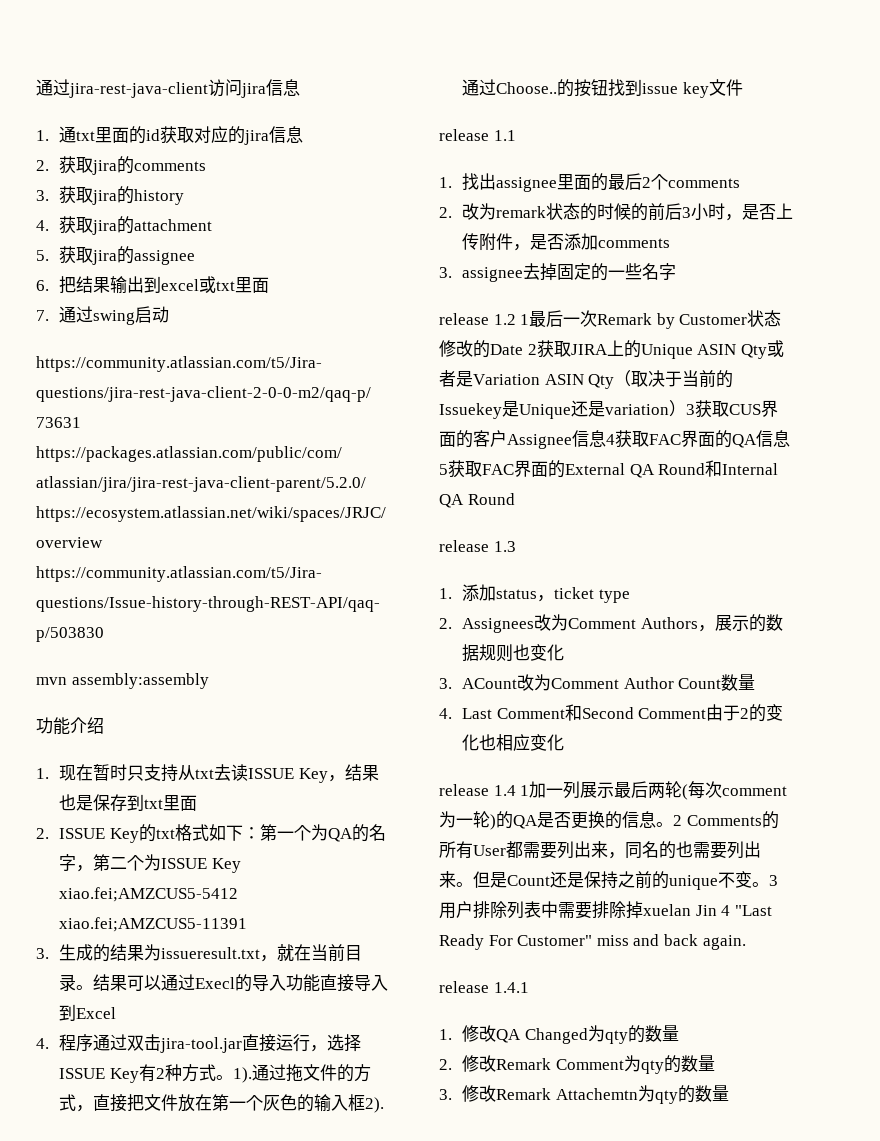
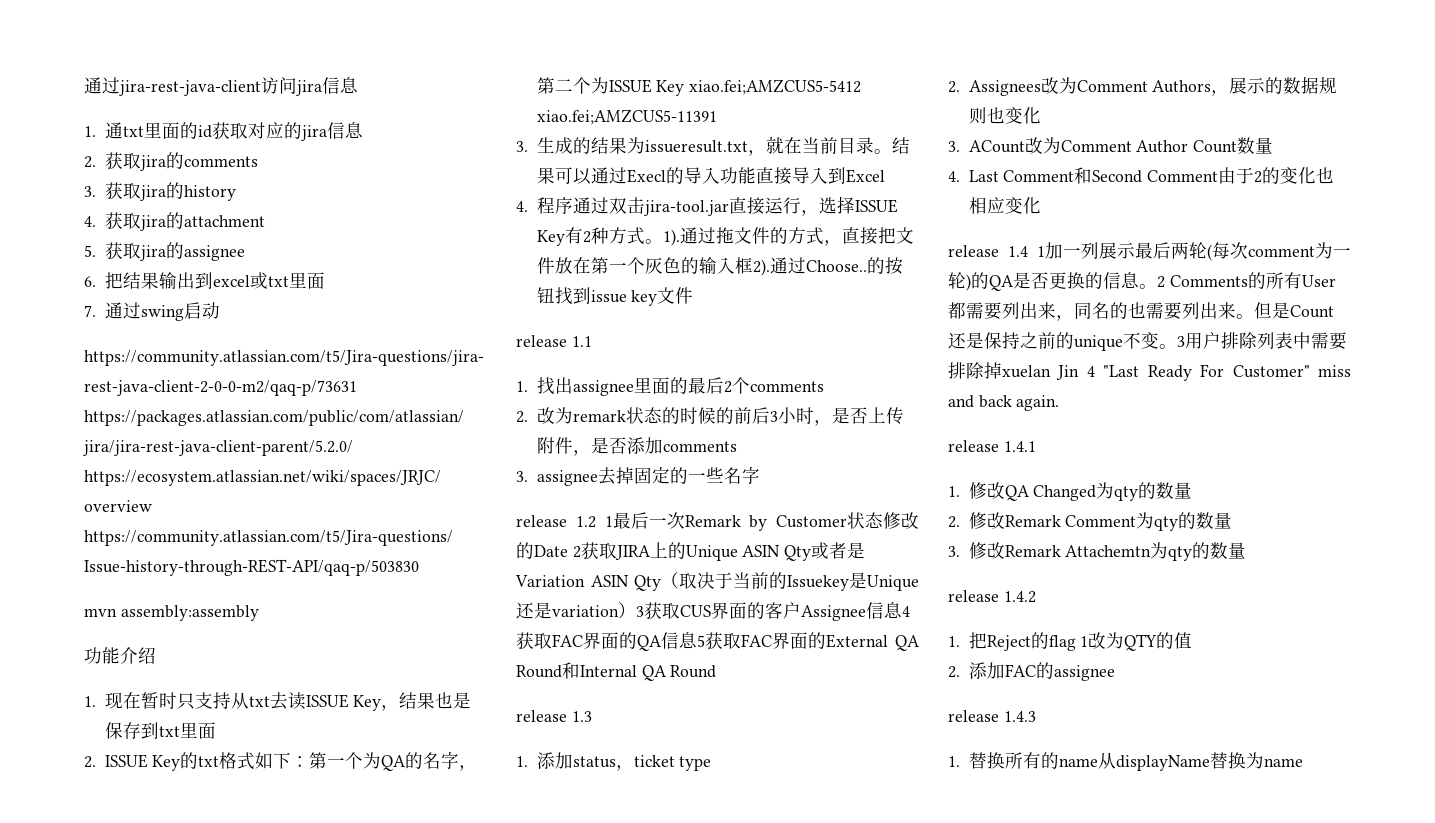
(729, 1093) none -> [948,590,1036,603] [948,632,1193,651] [948,662,1115,681] [948,710,1036,722] [948,752,1303,771] // release 1.4.2 // 1.把Reject的flag 1改为QTY的值 // 2.添加FAC的assignee // release 1.4.3 // 1.替换所有的name从displayName替换为name

